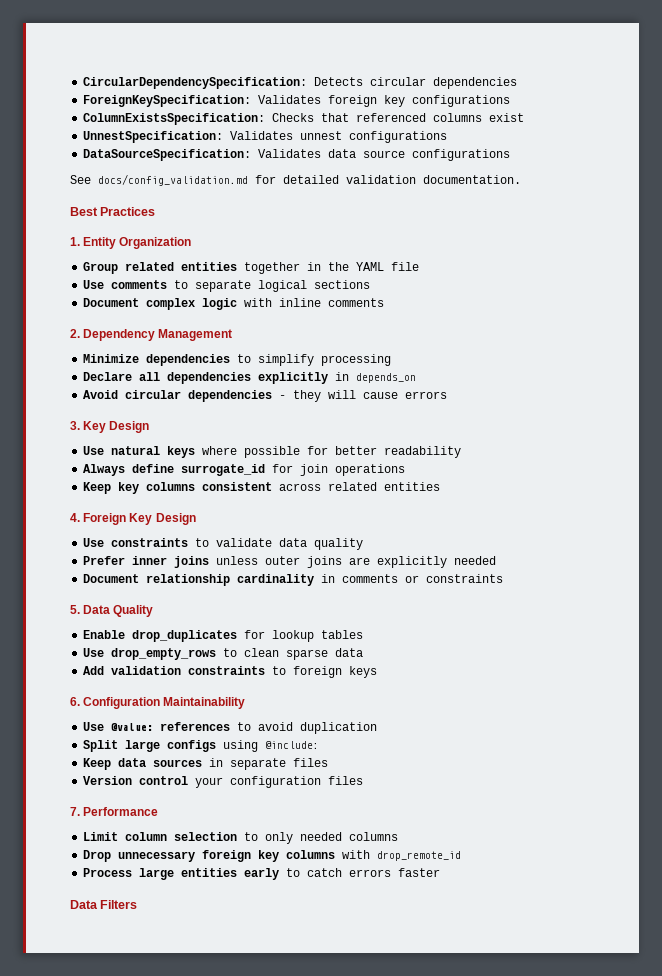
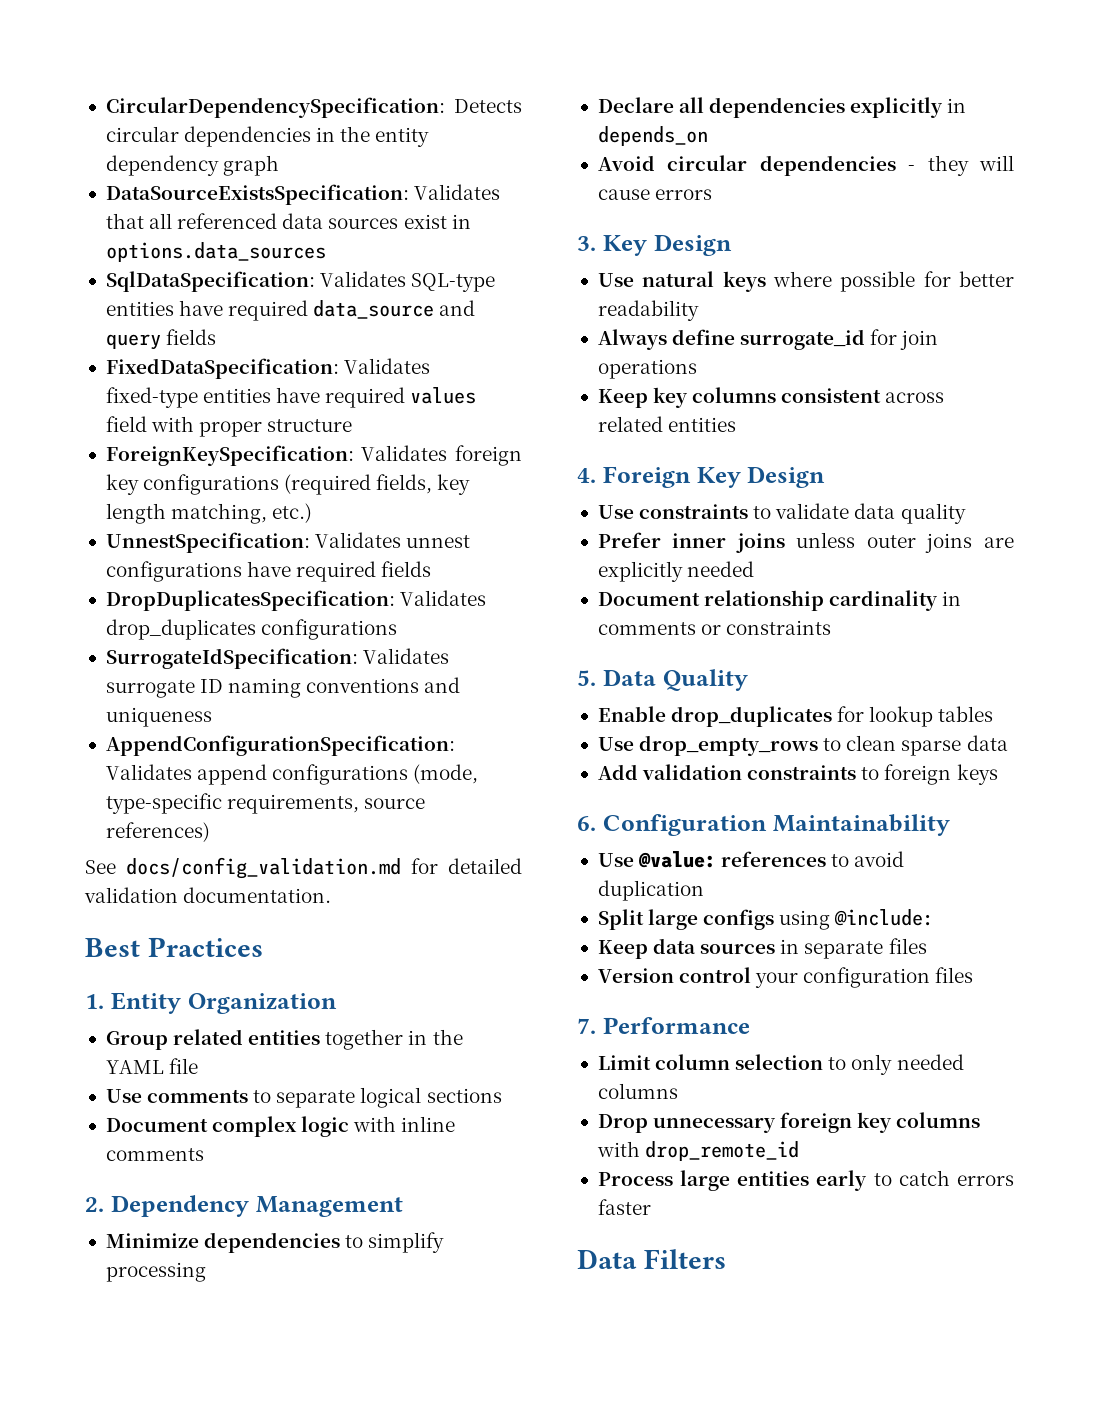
(518, 83) none -> [316,126,430,147] [105,155,280,176] [105,184,501,205] [105,213,471,229] [105,242,326,262] [105,271,496,292] [105,300,476,321] [105,329,217,350] [105,358,431,379] [105,387,477,408] [105,416,353,437] in the entity dependency graph // DataSourceExistsSpecification: Validates that all referenced data sources exist in options.data_sources // SqlDataSpecification: Validates SQL-type entities have required data_source and query fields // FixedDataSpecification: Validates fixed-type entities have required values field with proper structure
[83,113,525,125] [83,131,448,143] [83,149,511,161] // ColumnExistsSpecification: Checks that referenced columns exist // UnnestSpecification: Validates unnest configurations // DataSourceSpecification: Validates data source configurations -> [284,474,471,495] [105,503,313,524] [105,532,471,553] [105,561,432,582] [105,590,487,611] [105,619,398,640] [105,648,450,669] [105,677,461,698] [105,707,212,727] [105,735,455,756] [105,764,479,785] [105,793,426,814] [105,822,210,842] (required fields, key length matching, etc.) // UnnestSpecification: Validates unnest configurations have required fields // DropDuplicatesSpecification: Validates drop_duplicates configurations // SurrogateIdSpecification: Validates surrogate ID naming conventions and uniqueness // AppendConfigurationSpecification: Validates append configurations (mode, type-specific requirements, source references)

